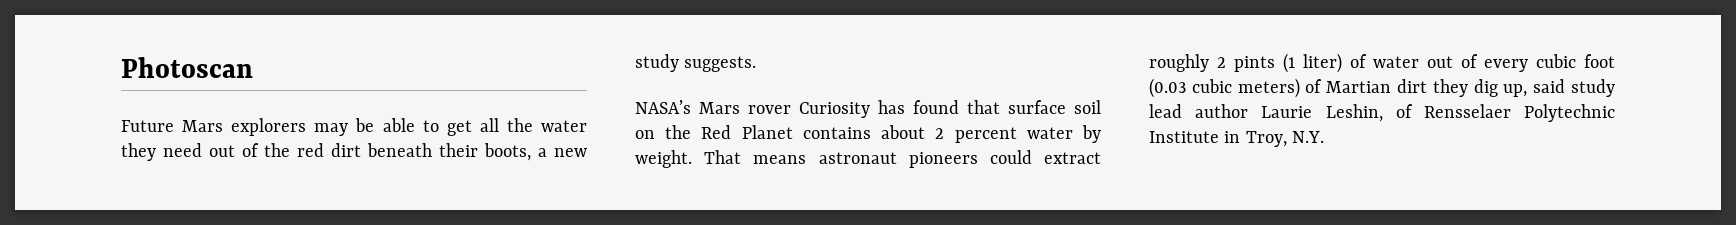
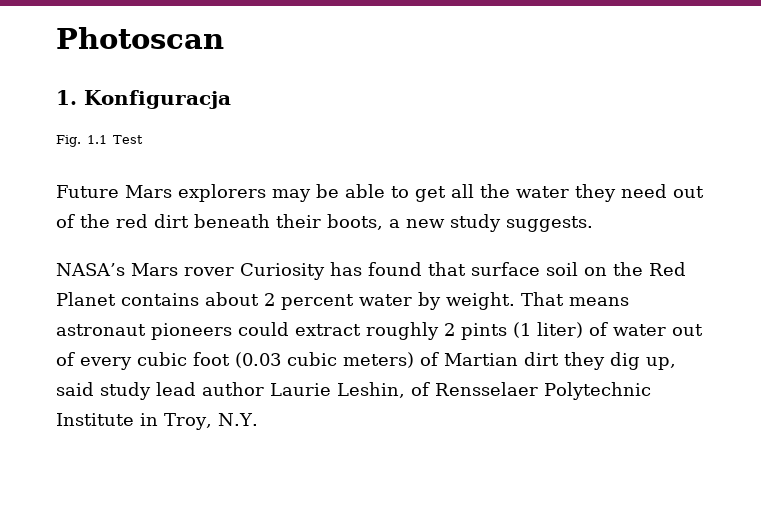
(253, 67) none -> [56,90,231,109] [56,135,143,147] // 1. Konfiguracja // Fig. 1.1 Test

